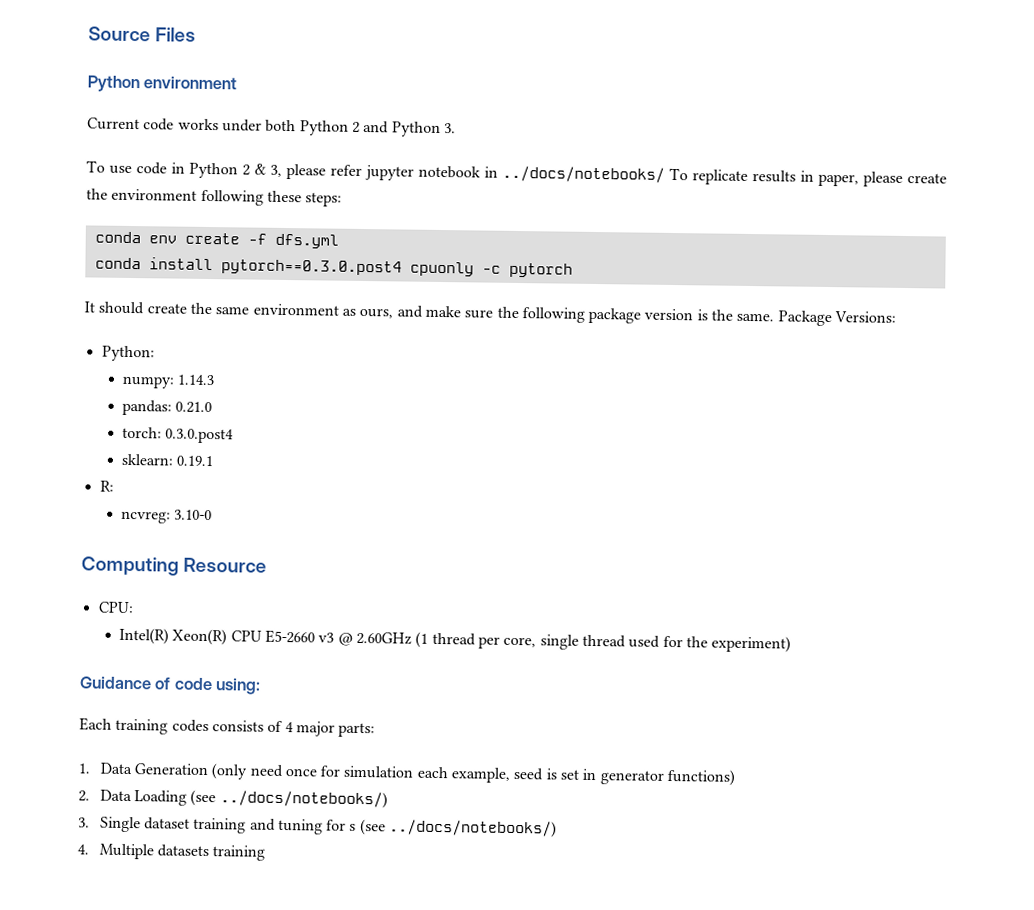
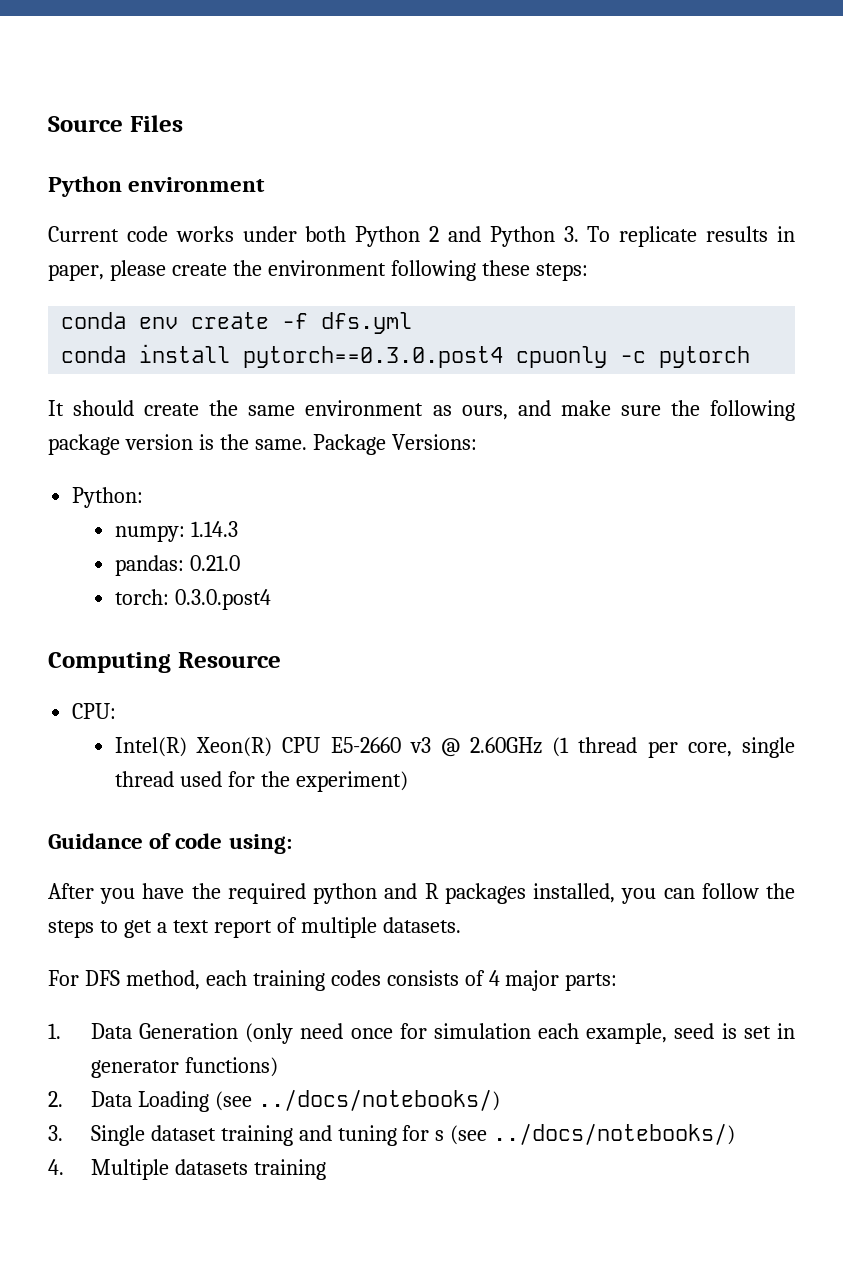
[86,160,665,183] // To use code in Python 2 & 3, please refer jupyter notebook in ../docs/notebooks/ -> (579, 234) none
[121,453,214,467] [99,480,114,492] [121,509,213,524] // sklearn: 0.19.1 // R: // ncvreg: 3.10-0 -> (271, 599) none
[79,717,112,731] Each -> [48,883,796,904] [48,917,461,938] [48,970,247,990] After you have the required python and R packages installed, you can follow the steps to get a text report of multiple datasets. // For DFS method, each

